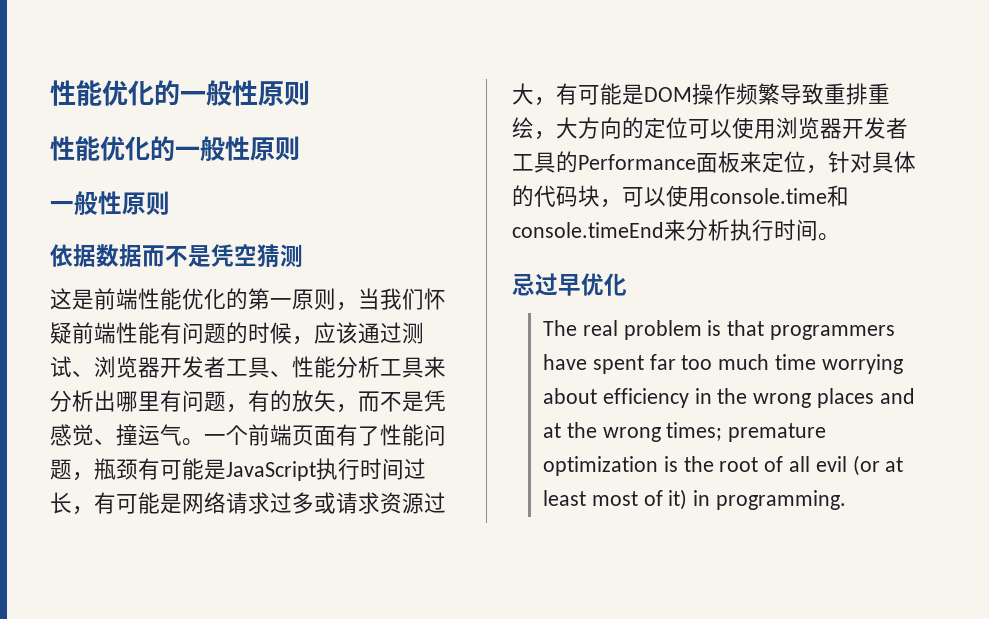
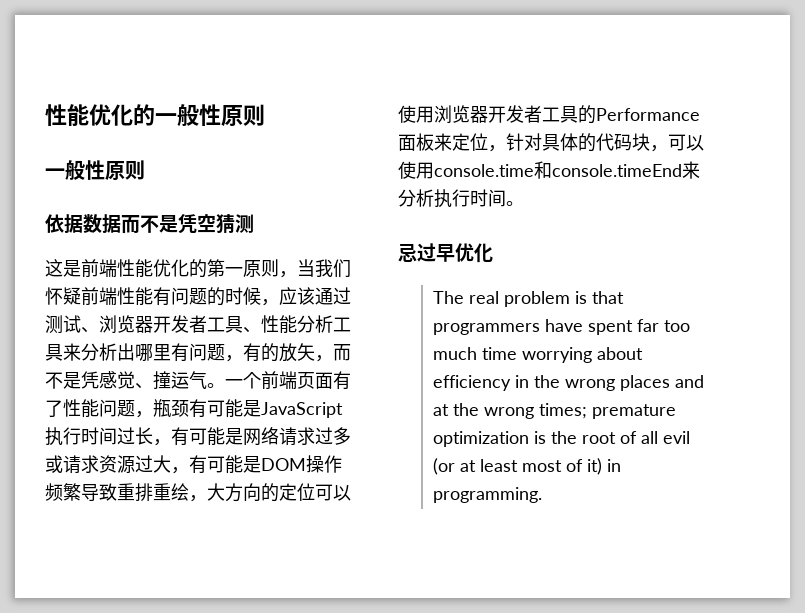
[50,80,310,106] [50,136,300,161] 性能优化的一般性原则 // 性能优化的一般性原则 -> [45,104,265,126] 性能优化的一般性原则

